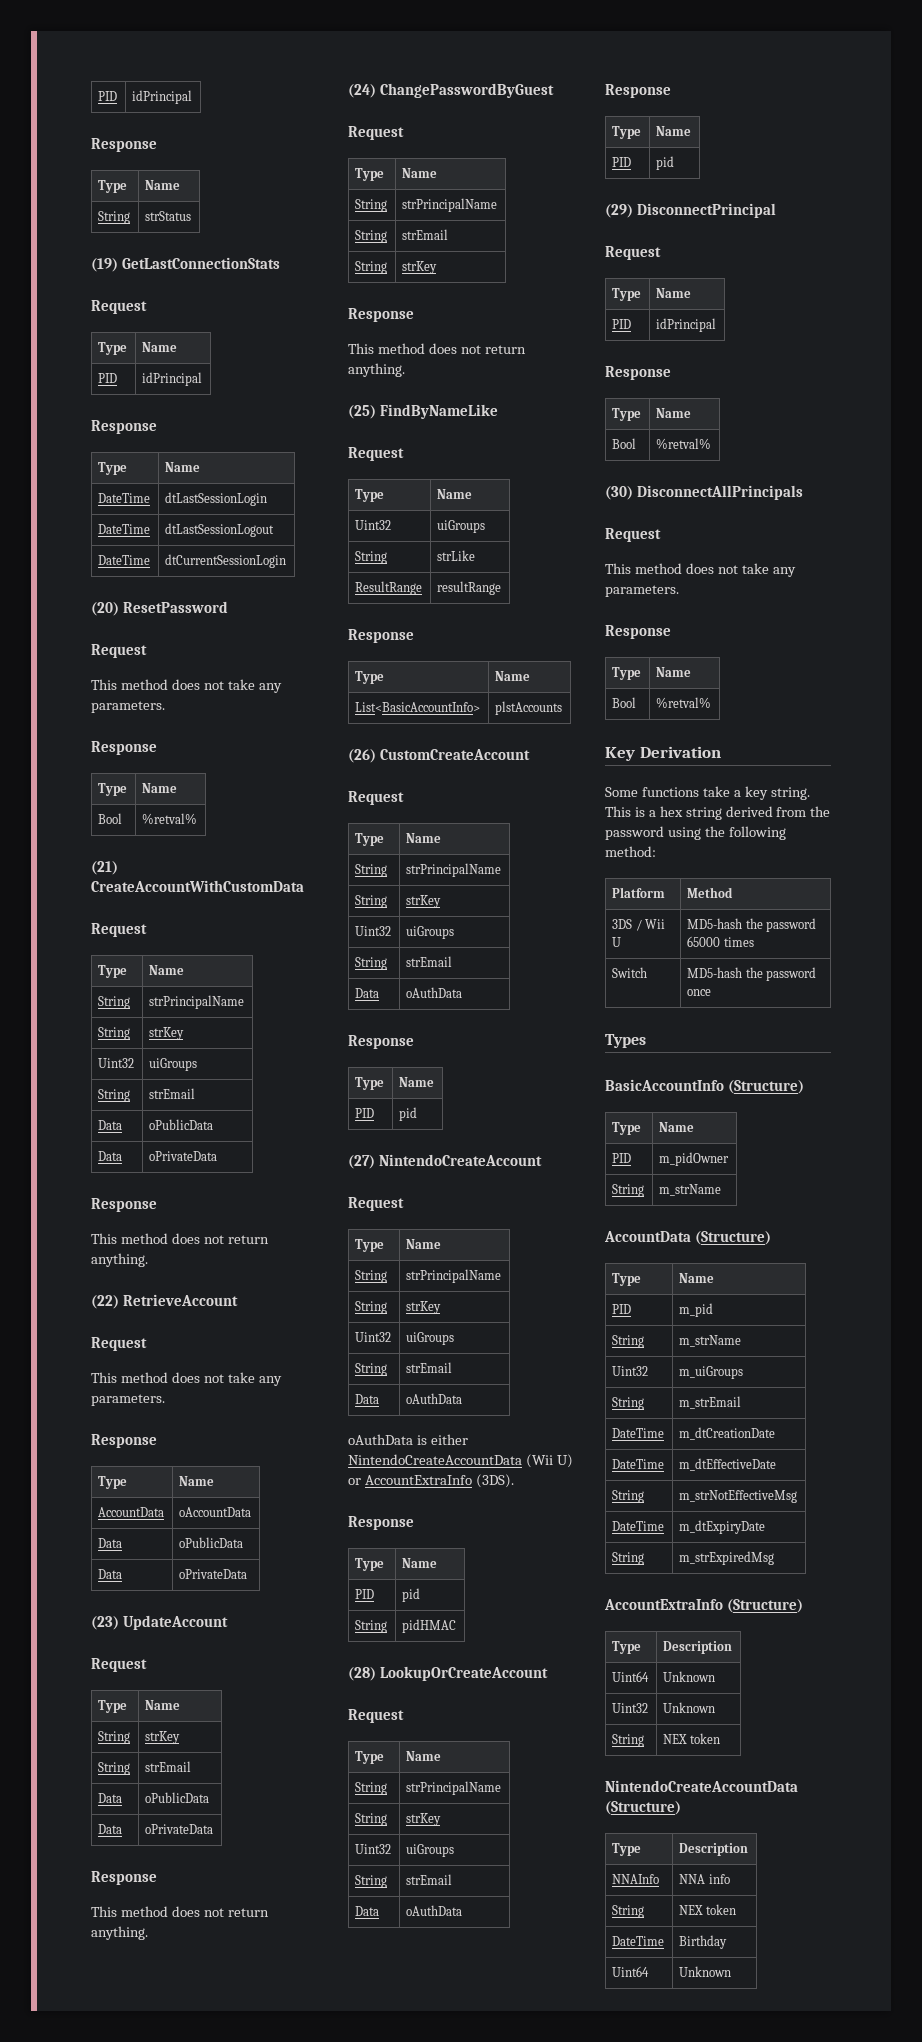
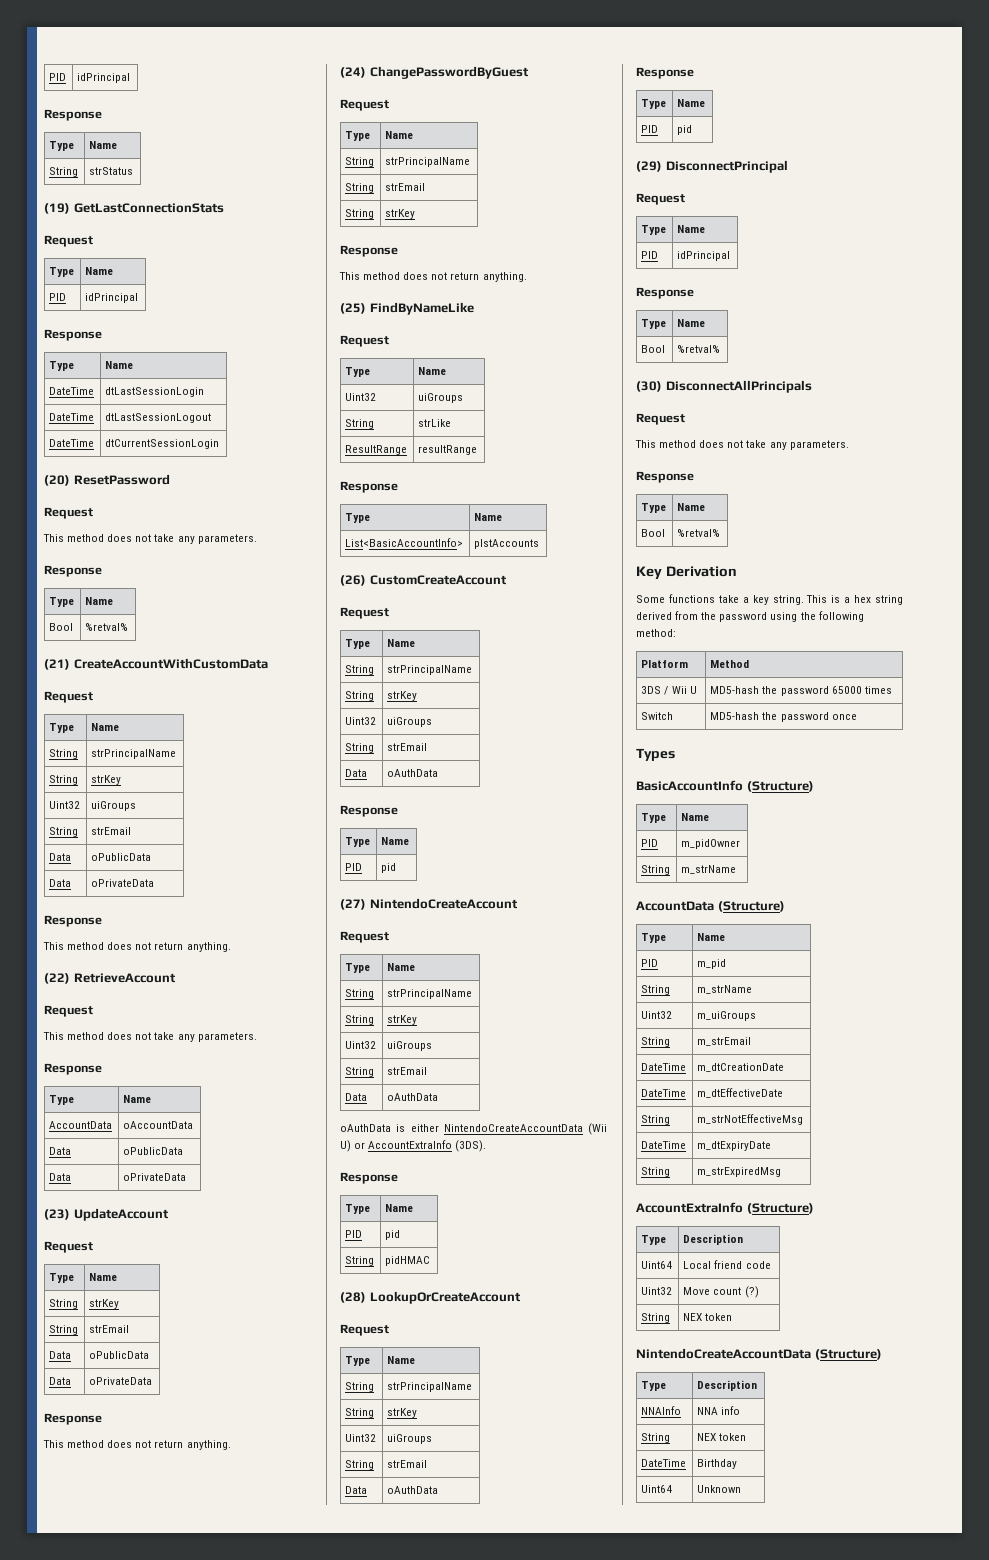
[663,1671,716,1682] [612,1703,649,1713] [663,1702,716,1713] Unknown // Uint32 | Unknown -> [683,1260,771,1269] [641,1287,673,1295] [683,1286,759,1298] Local friend code // Uint32 | Move count (?)

